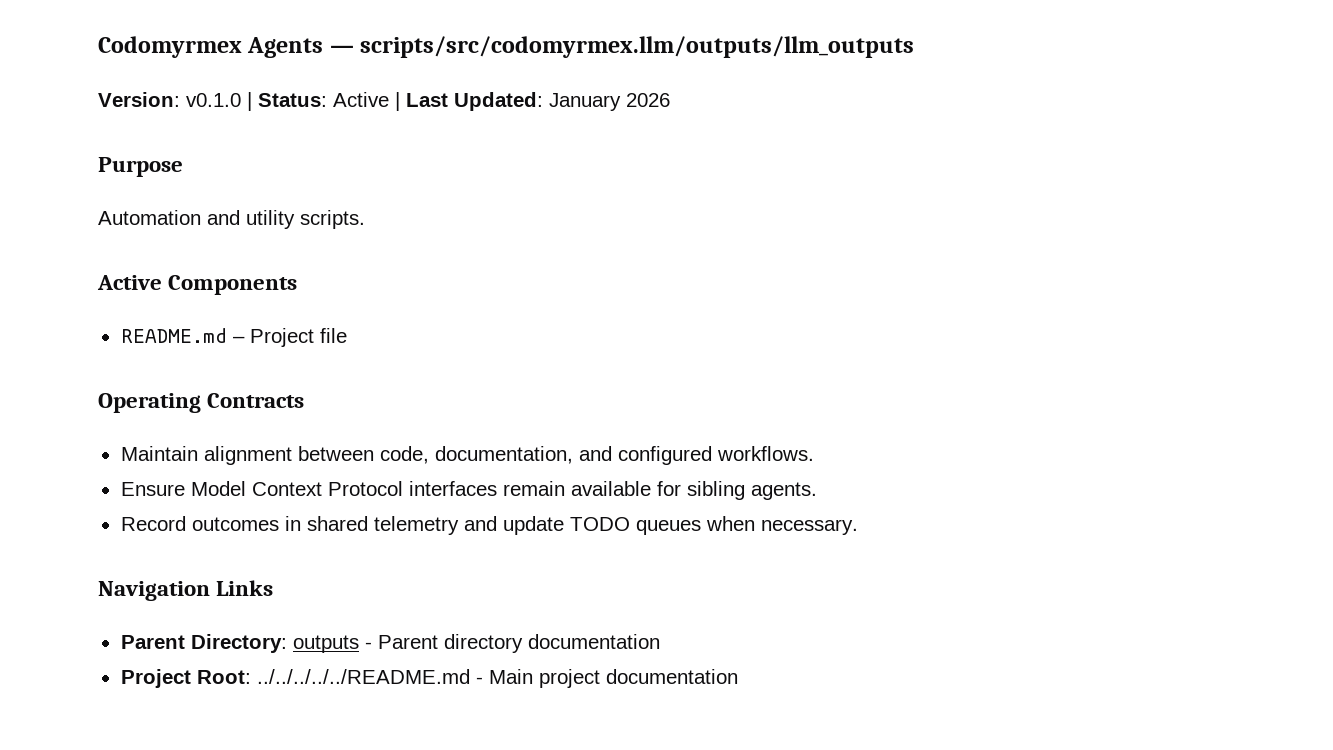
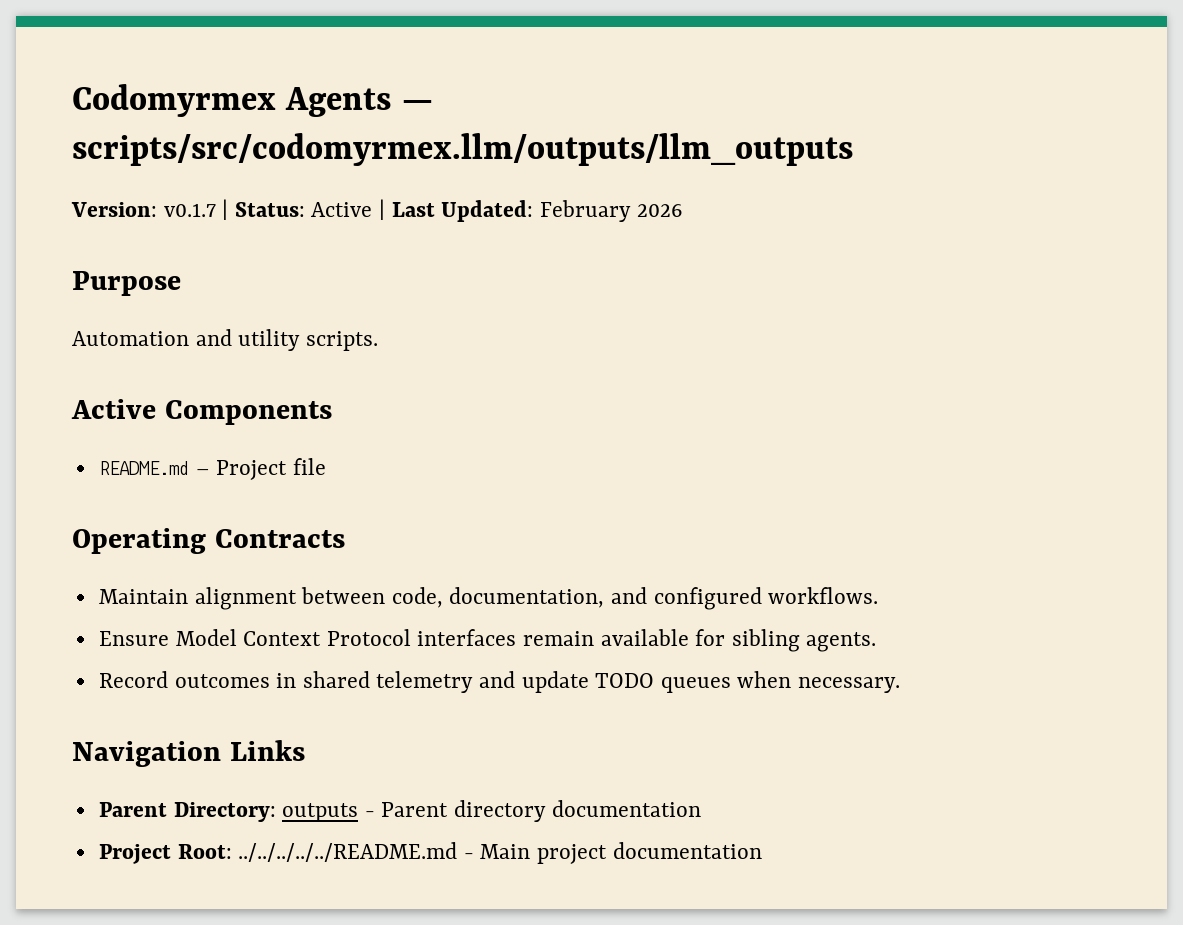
[186,93,241,107] v0.1.0 -> [163,203,216,217] v0.1.7
[549,93,621,111] January -> [539,200,631,222] February

